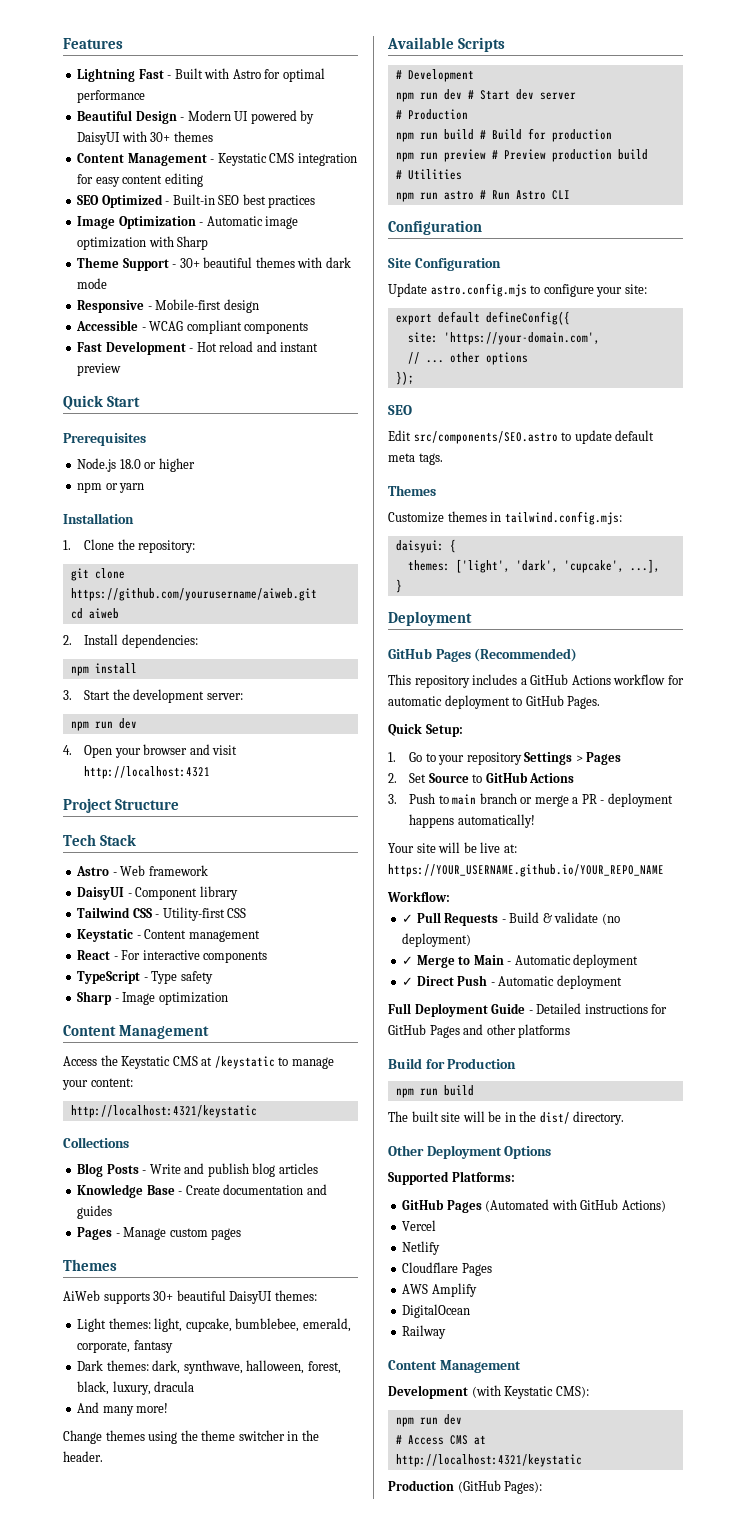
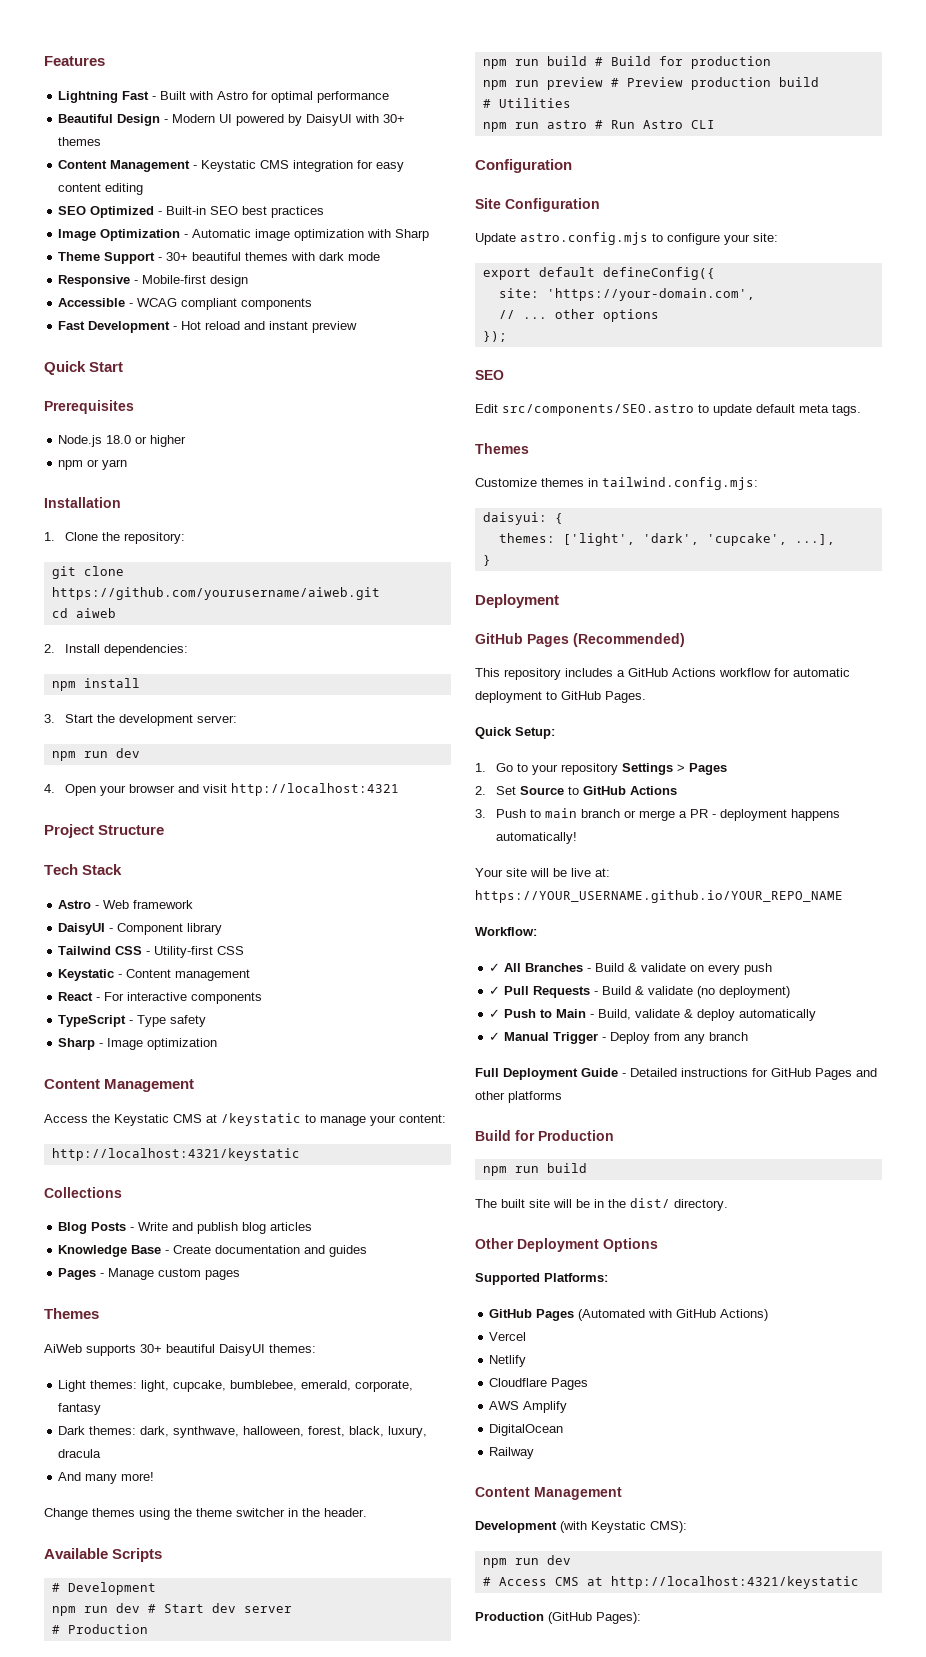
(450, 896) none -> [489,963,773,975] // ✓ All Branches - Build & validate on every push
[416,955,455,968] Merge -> [504,1009,537,1018] Push
[514,954,639,968] [402,975,622,989] Automatic deployment // ✓ Direct Push - Automatic deployment -> [598,1009,817,1021] [489,1032,749,1044] Build, validate & deploy automatically // ✓ Manual Trigger - Deploy from any branch

